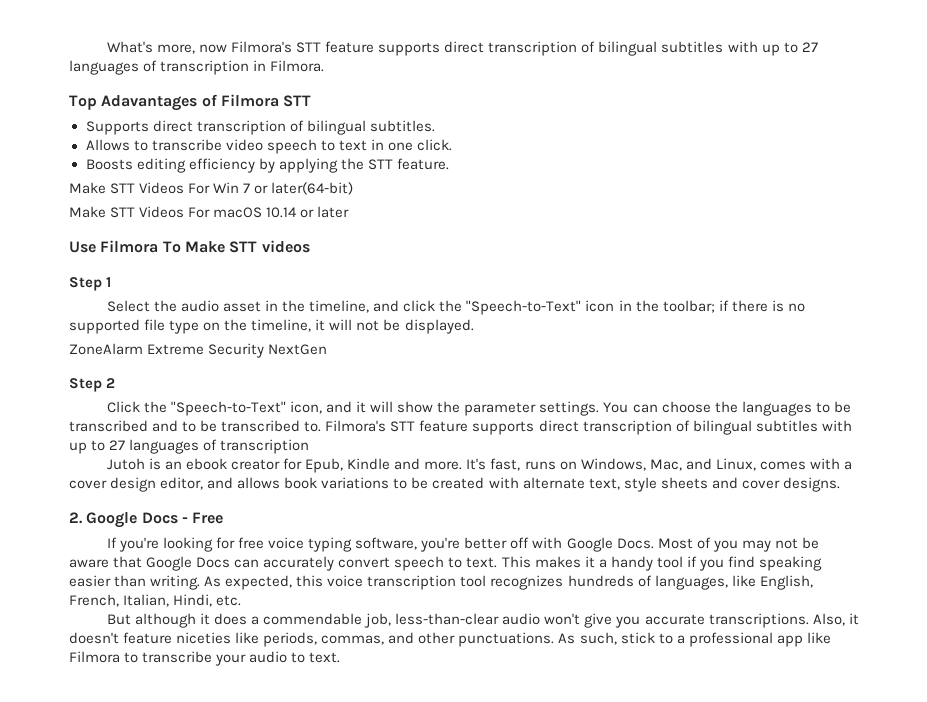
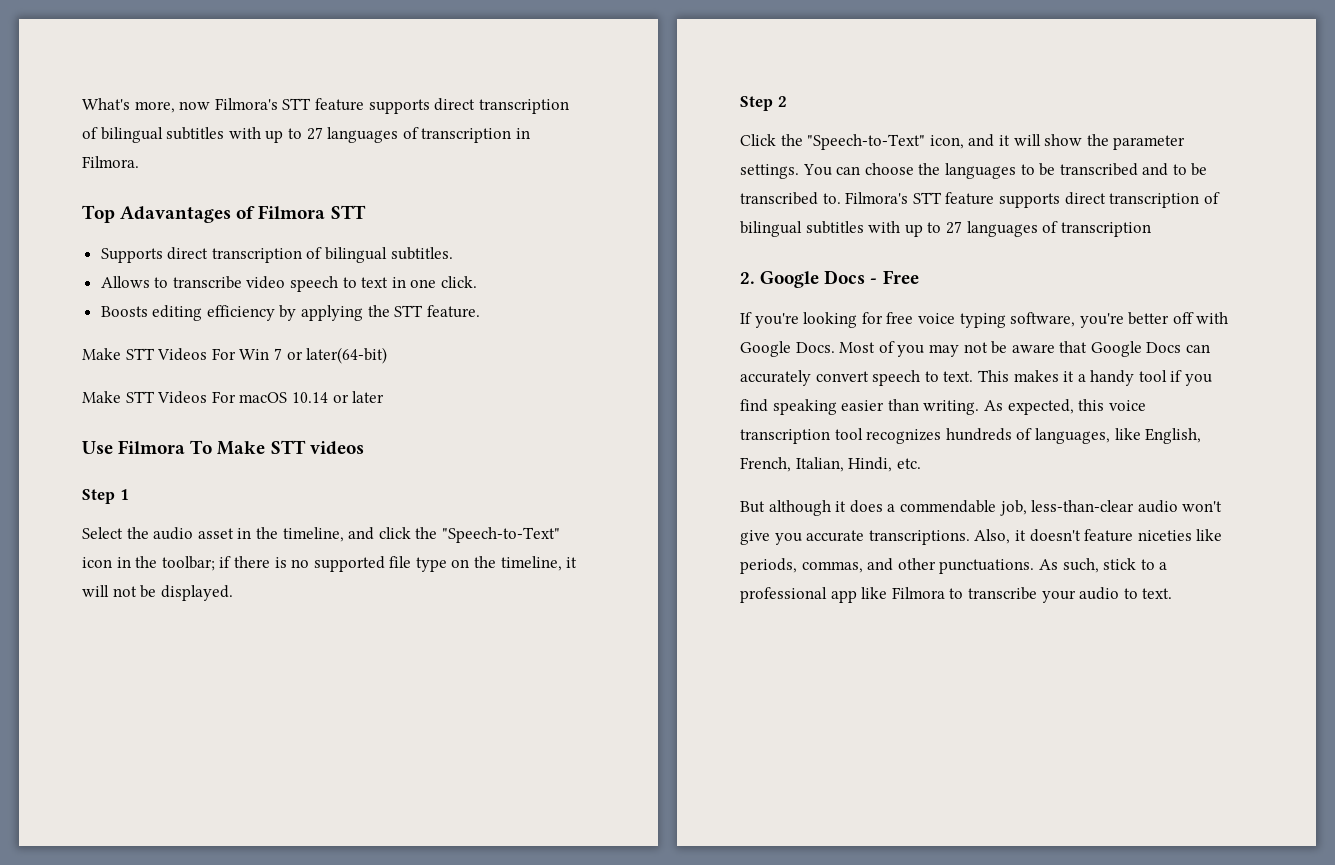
[69,343,328,358] // ZoneAlarm Extreme Security NextGen -> (233, 593) none
[106,458,852,473] [69,477,840,492] // Jutoh is an ebook creator for Epub, Kindle and more. It's fast, runs on Windows, Mac, and Linux, comes with a cover design editor, and allows book variations to be created with alternate text, style sheets and cover designs. -> (1151, 229) none

